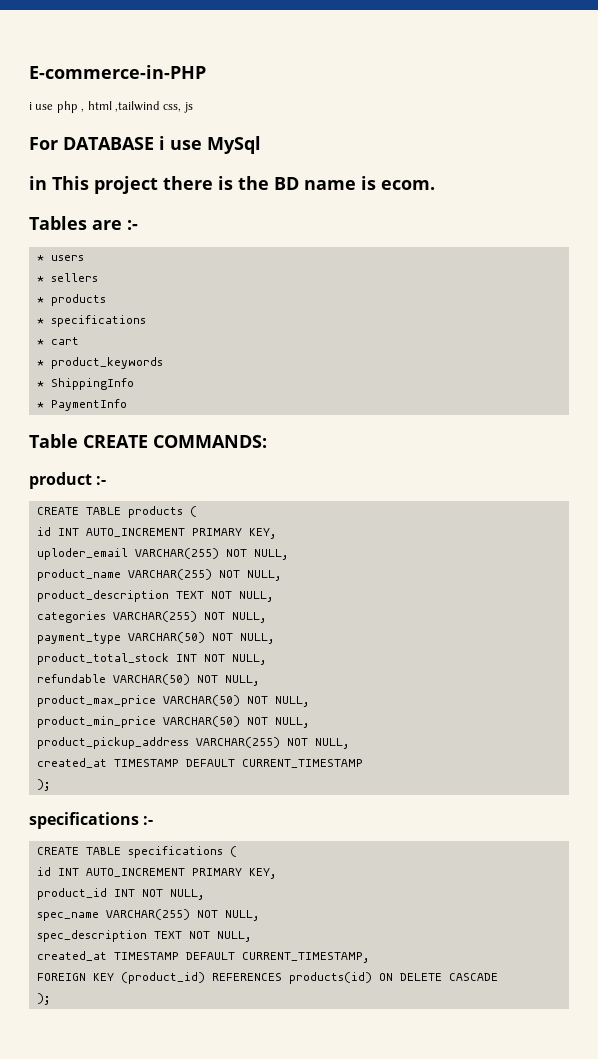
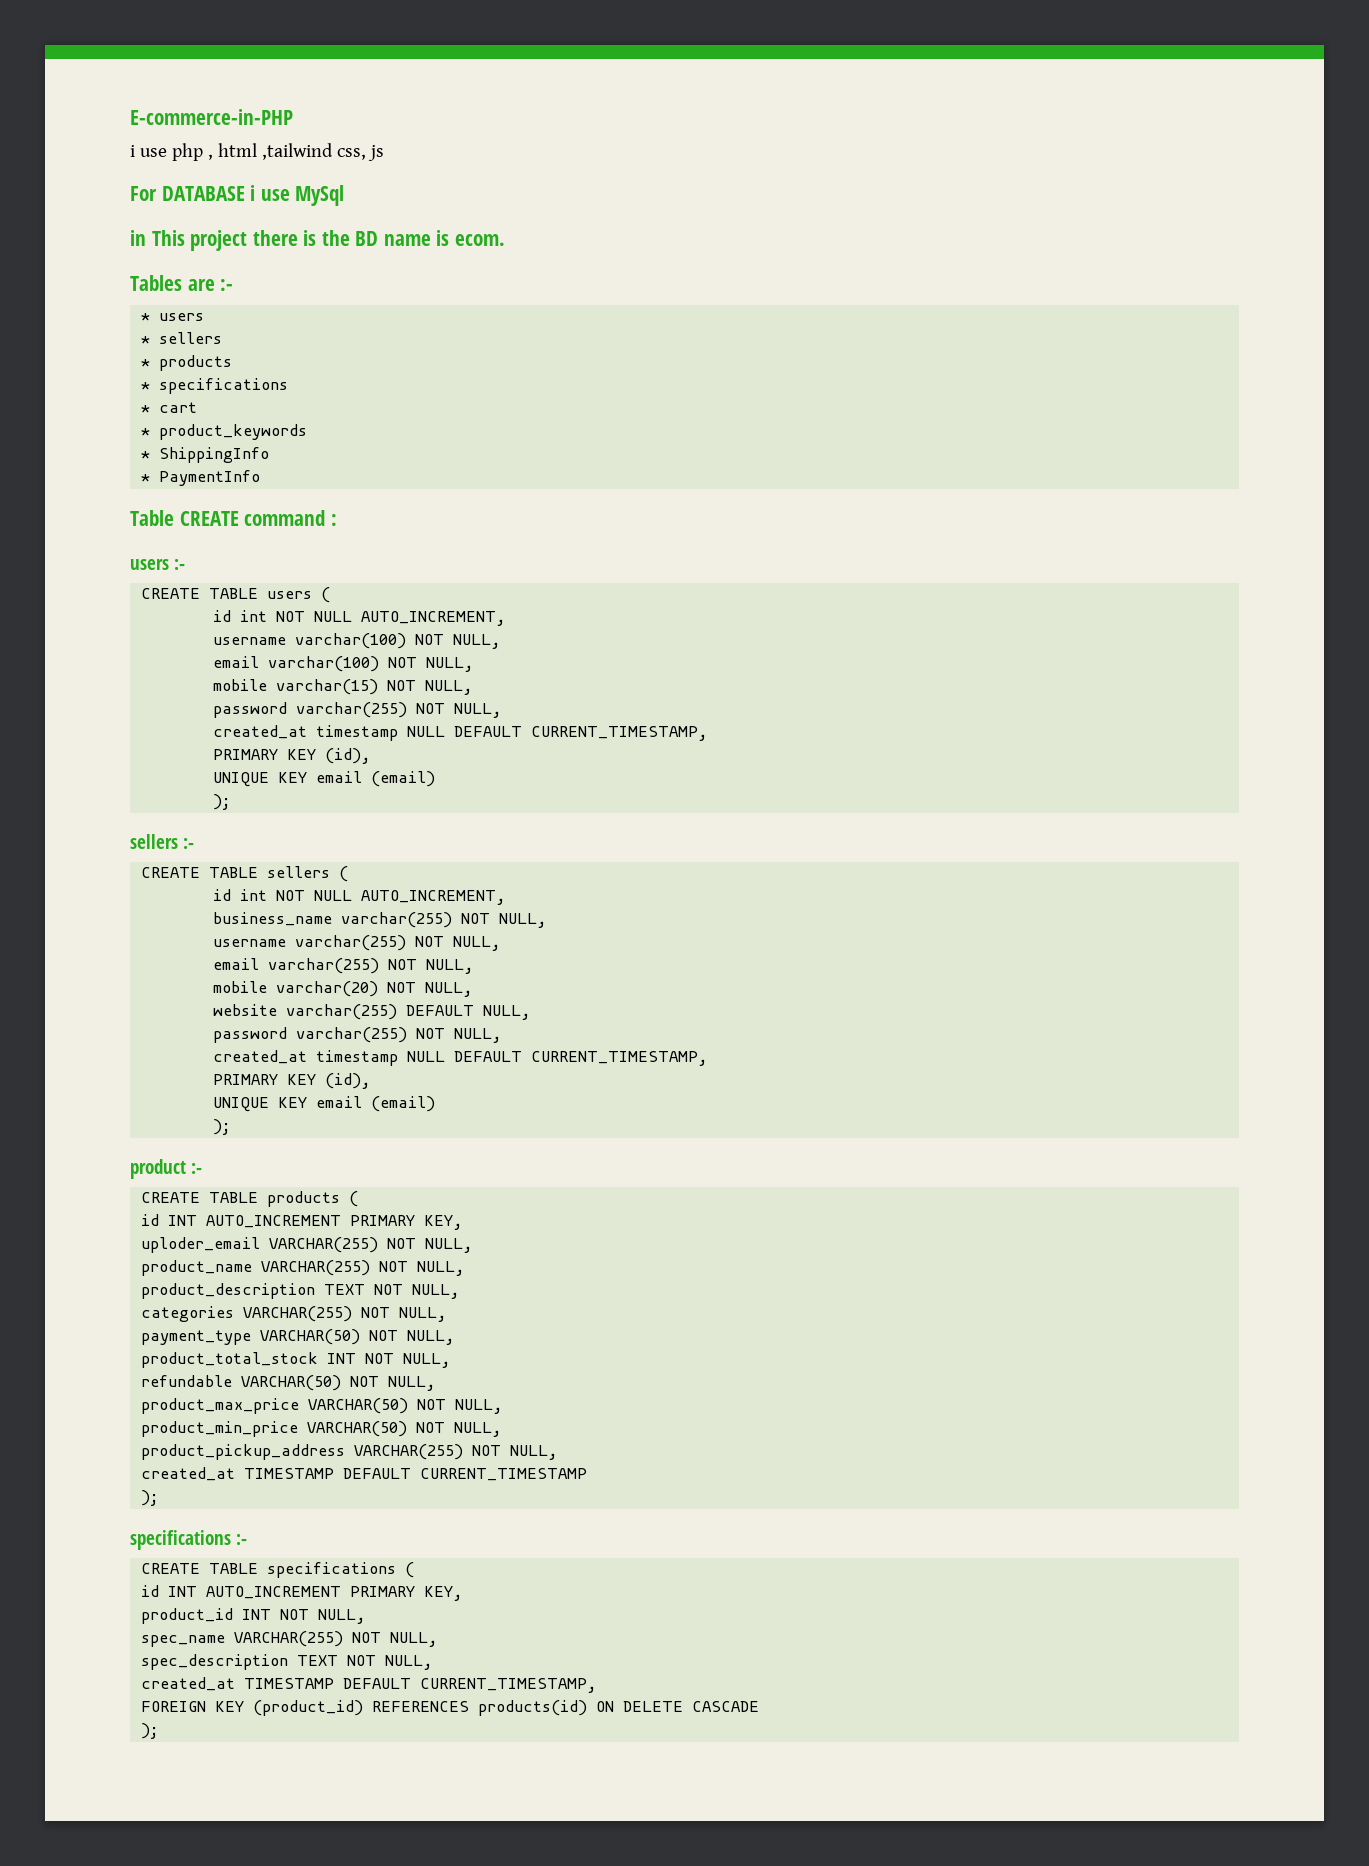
[152,435,267,448] COMMANDS: -> [244,510,337,526] [130,559,186,570] [141,587,331,603] [213,610,507,626] [213,633,502,649] [213,656,475,672] [213,679,474,695] [213,702,503,718] [213,725,709,741] [213,748,372,764] [213,771,436,787] [213,794,232,810] [130,834,195,849] [141,866,349,882] [213,889,507,905] [213,912,548,928] [213,935,502,951] [213,958,475,974] [213,981,474,997] [213,1004,532,1020] [213,1027,503,1043] [213,1050,709,1066] [213,1073,372,1089] [213,1096,436,1112] [213,1119,232,1135] command : // users :- // CREATE TABLE users ( // id int NOT NULL AUTO_INCREMENT, // username varchar(100) NOT NULL, // email varchar(100) NOT NULL, // mobile varchar(15) NOT NULL, // password varchar(255) NOT NULL, // created_at timestamp NULL DEFAULT CURRENT_TIMESTAMP, // PRIMARY KEY (id), // UNIQUE KEY email (email) // ); // sellers :- // CREATE TABLE sellers ( // id int NOT NULL AUTO_INCREMENT, // business_name varchar(255) NOT NULL, // username varchar(255) NOT NULL, // email varchar(255) NOT NULL, // mobile varchar(20) NOT NULL, // website varchar(255) DEFAULT NULL, // password varchar(255) NOT NULL, // created_at timestamp NULL DEFAULT CURRENT_TIMESTAMP, // PRIMARY KEY (id), // UNIQUE KEY email (email) // );

